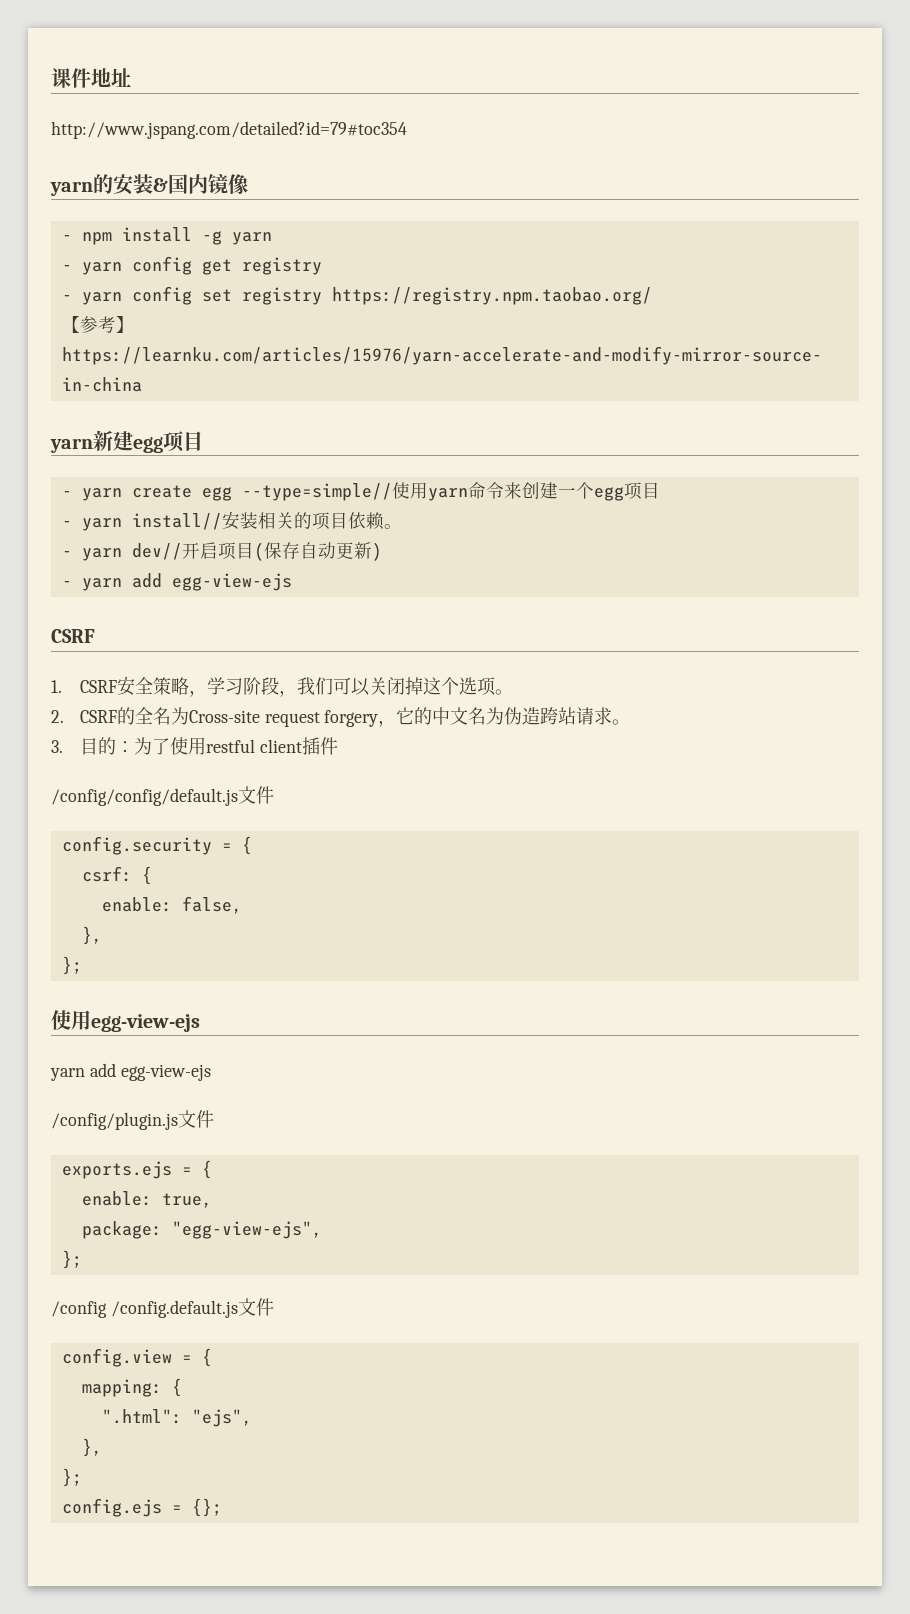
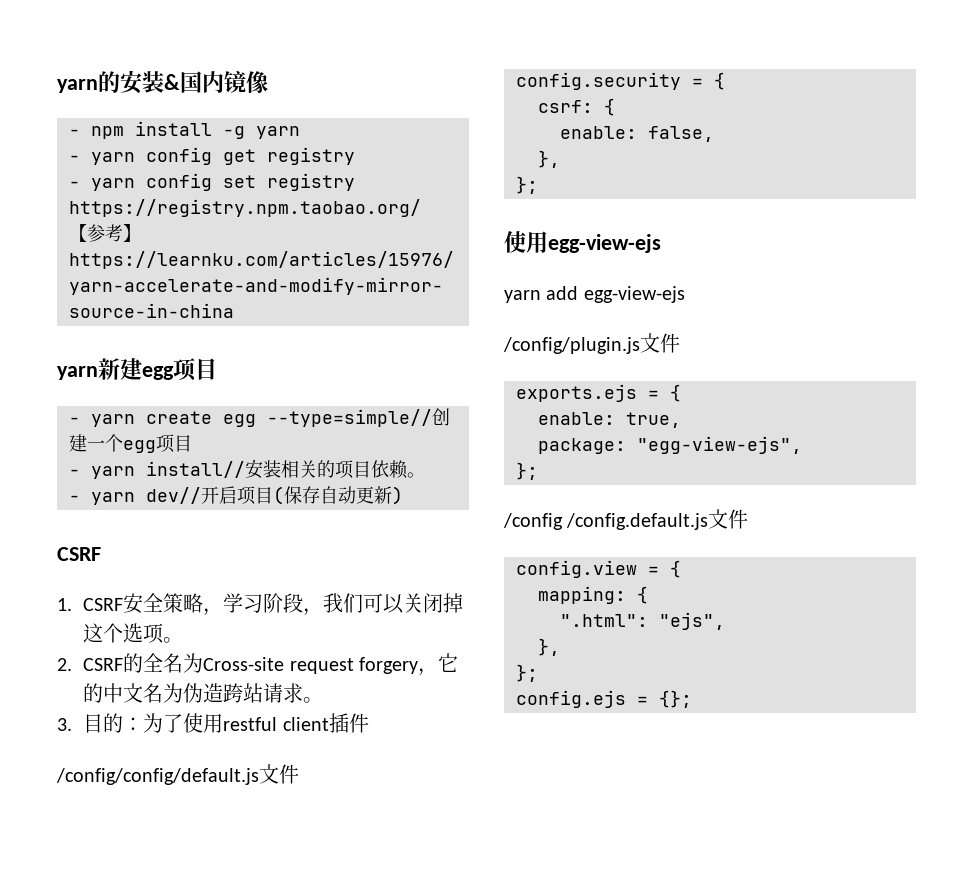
[51,68,131,88] [51,121,407,139] 课件地址 // http://www.jspang.com/detailed?id=79#toc354 // -> (57, 86) none
[391,482,522,501] 使用yarn命令来 -> (432, 418) none
[61,573,292,591] // - yarn add egg-view-ejs -> (403, 495) none

